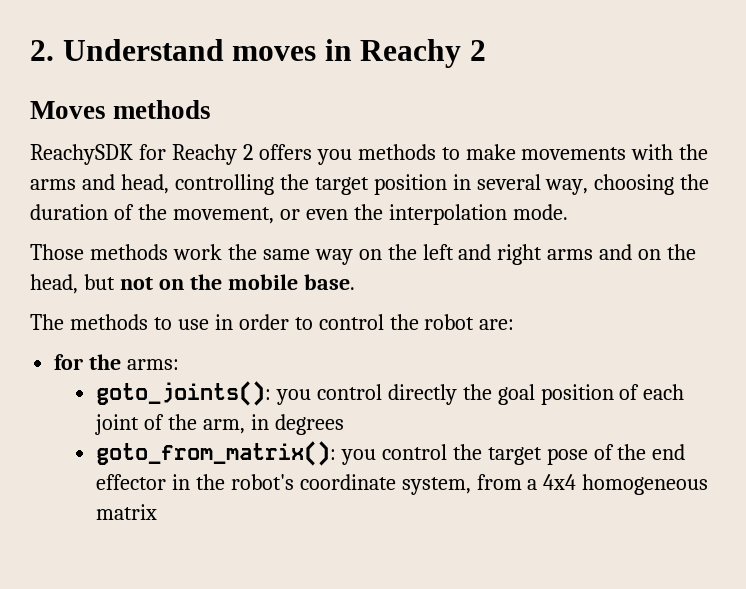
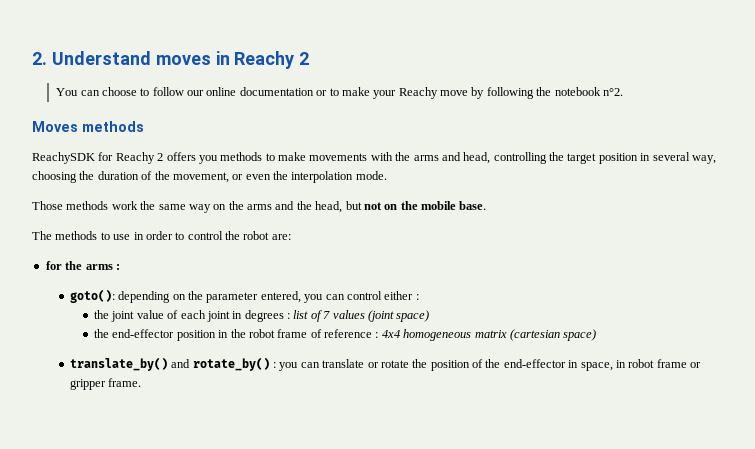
(486, 50) none -> [56,87,623,99] // You can choose to follow our online documentation or to make your Reachy move by following the notebook n°2.
[422,244,662,265] left and right arms and on -> [247,201,295,210] arms and
[127,359,180,370] [95,381,685,406] [94,414,344,435] [95,441,686,466] [95,474,709,495] [95,504,157,520] arms: // goto_joints(): you control directly the goal position of each joint of the arm, in degrees // goto_from_matrix(): you control the target pose of the end effector in the robot's coordinate system, from a 4x4 homogeneous matrix -> [85,264,120,270] [69,289,419,303] [94,310,430,322] [94,329,597,341] [69,357,702,371] [69,378,142,390] arms : // goto(): depending on the parameter entered, you can control either : // the joint value of each joint in degrees : list of 7 values (joint space) // the end-effector position in the robot frame of reference : 4x4 homogeneous matrix (cartesian space) // translate_by() and rotate_by() : you can translate or rotate the position of the end-effector in space, in robot frame or gripper frame.

